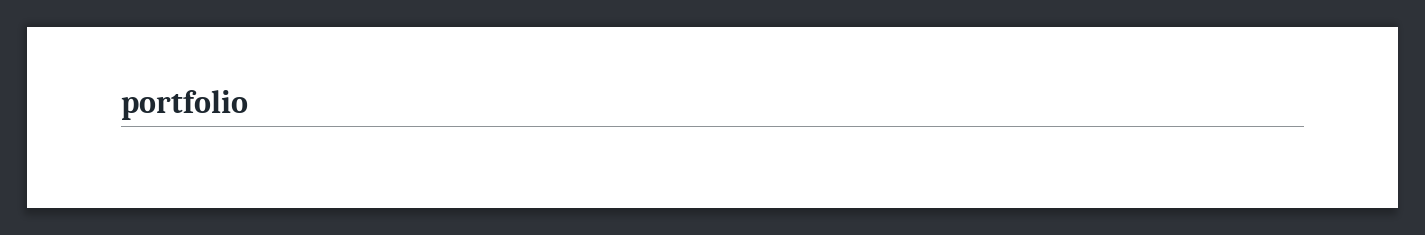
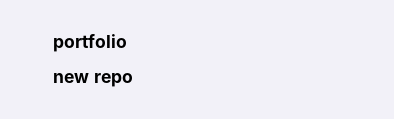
(248, 105) none -> [53,73,133,87] // new repo

